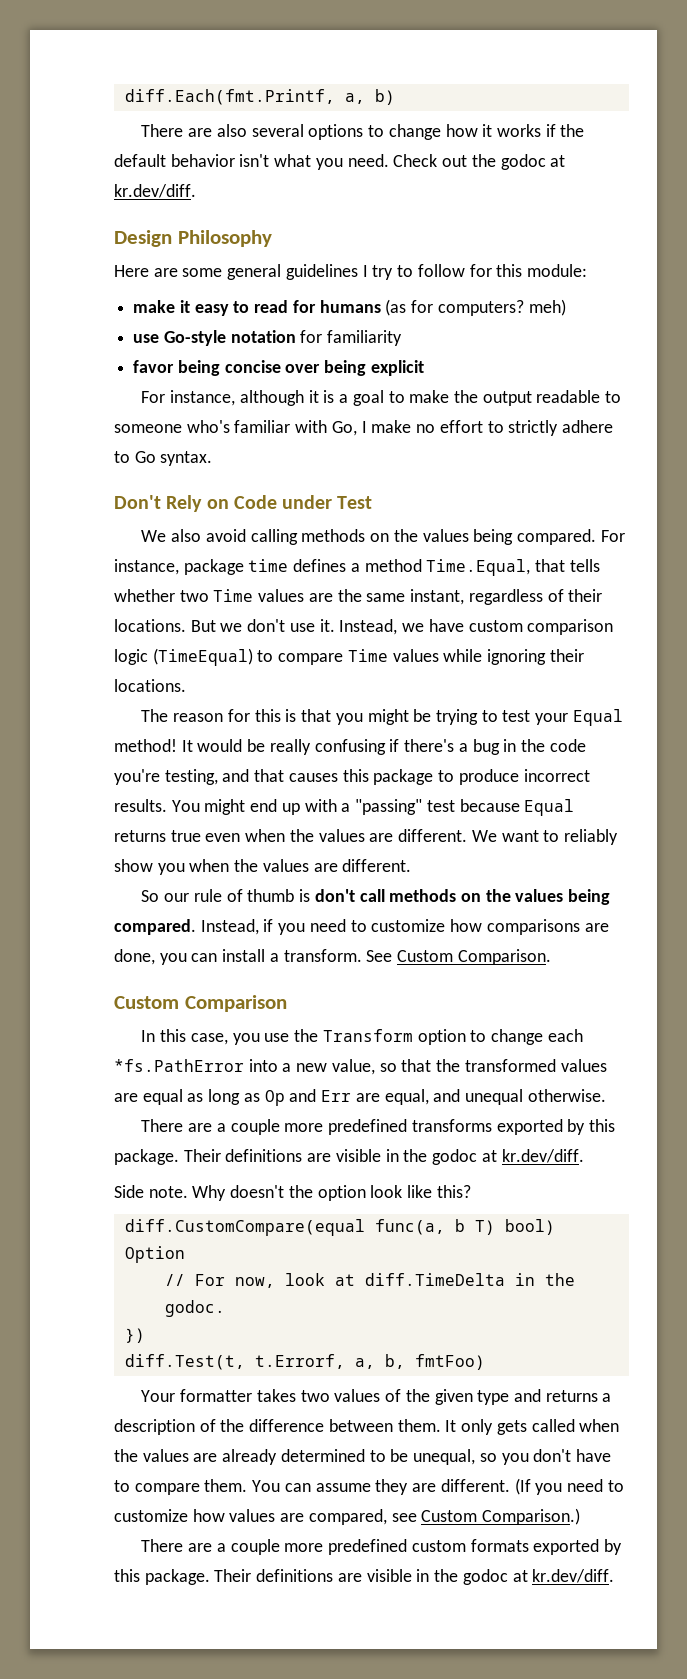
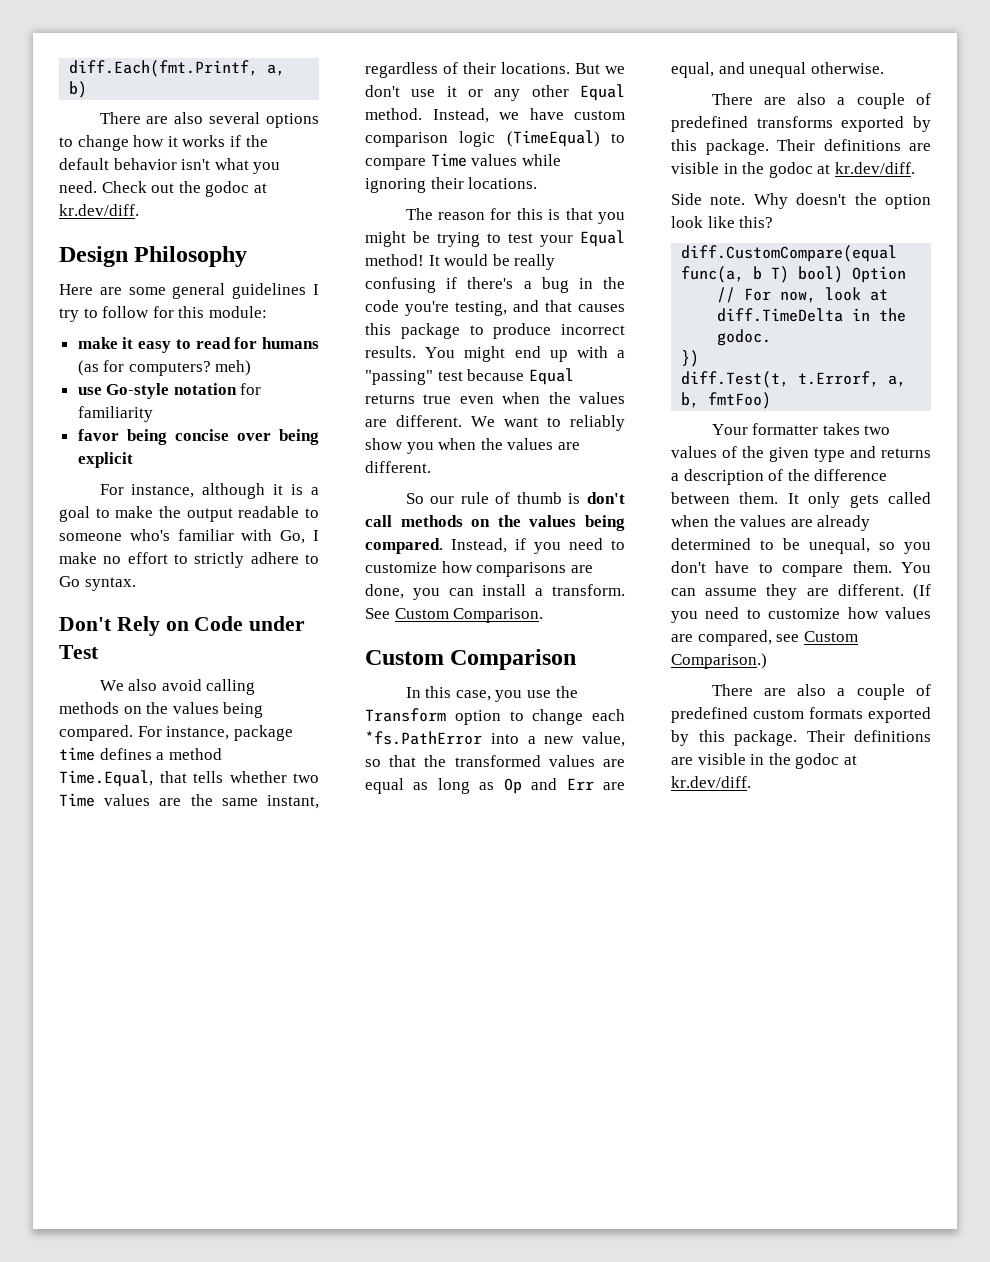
[319,619,335,632] it. -> [446,84,625,101] [365,108,422,120] it or any other Equal method.
[216,1119,324,1135] a couple more -> [797,93,931,109] also a couple of
[216,1539,324,1555] a couple more -> [797,684,931,700] also a couple of

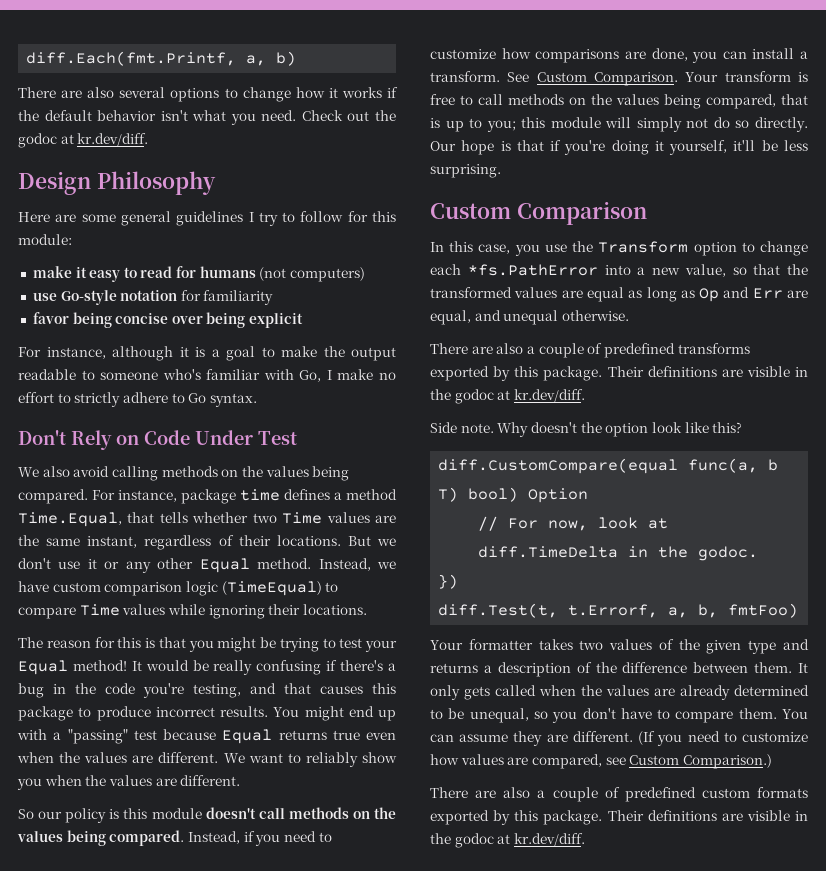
[77,360,252,376] (as for computers? meh) -> [259,267,366,282] (not computers)
[249,616,306,631] under -> [195,430,253,445] Under
[460,492,625,504] rule of thumb is don't -> [65,807,256,823] policy is this module doesn't
(544, 615) none -> [685,71,808,82] [430,94,808,109] [430,117,808,132] [430,140,808,155] [430,164,501,178] Your transform is free to call methods on the values being compared, that is up to you; this module will simply not do so directly. Our hope is that if you're doing it yourself, it'll be less surprising.

